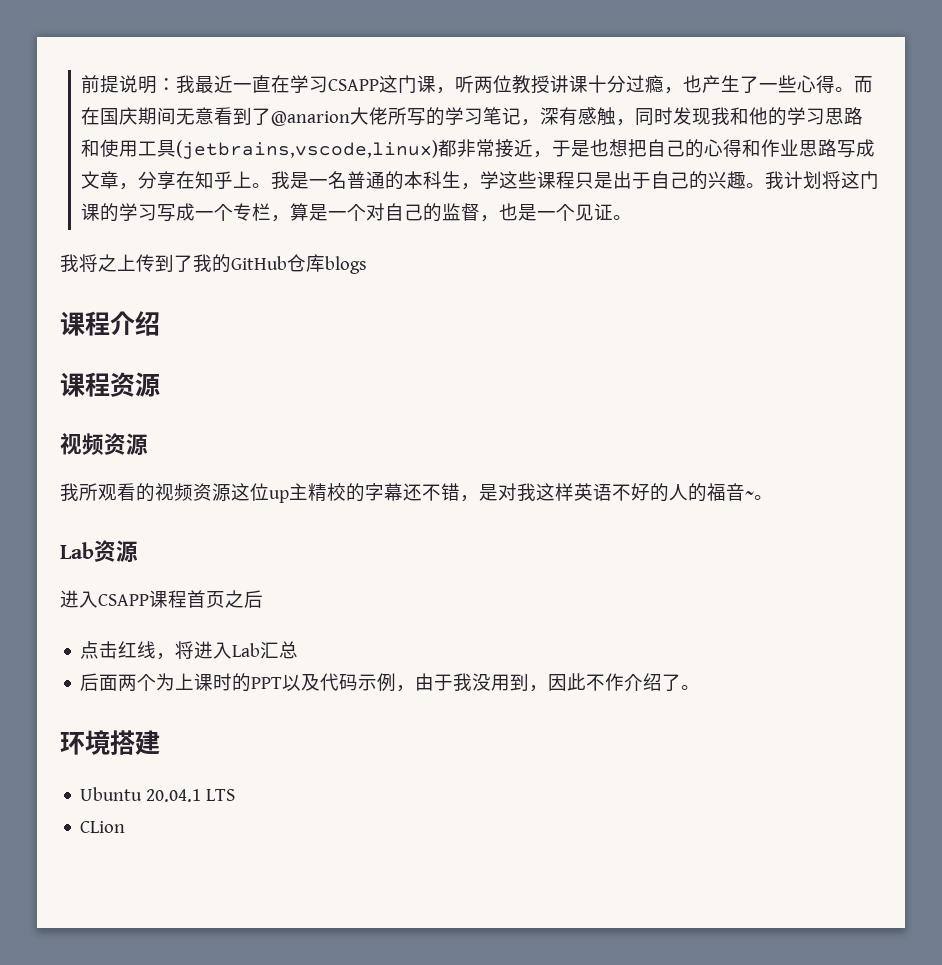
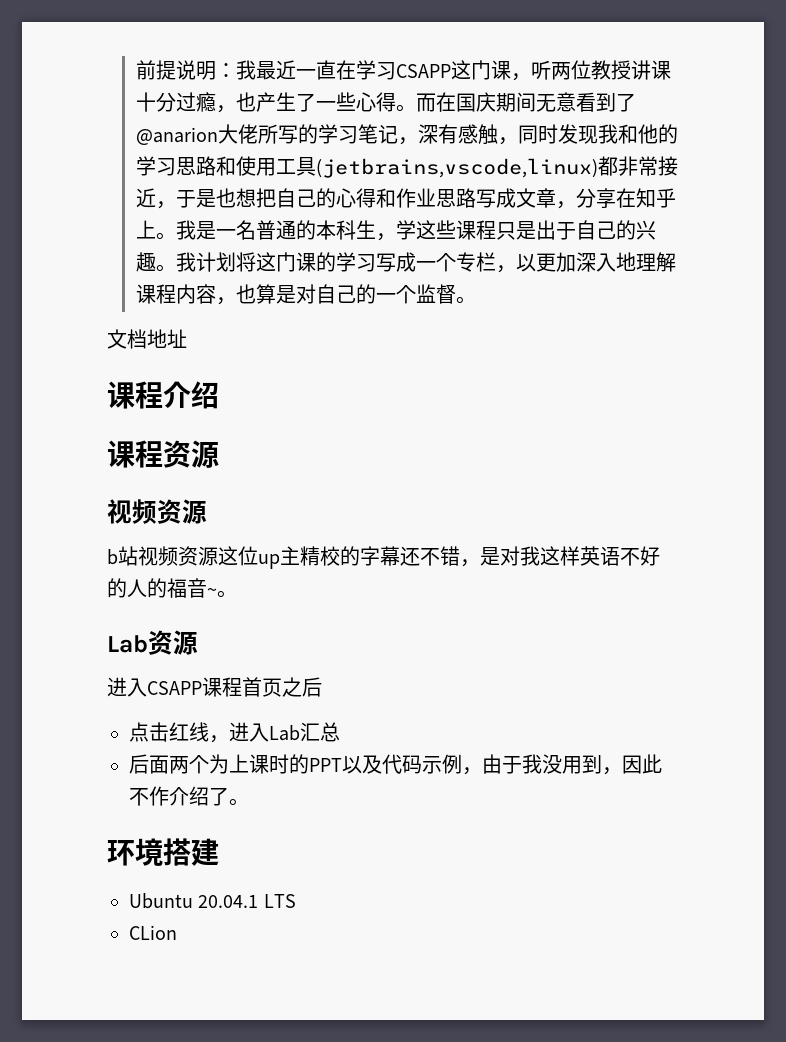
[290,203,633,222] [60,254,367,274] 算是一个对自己的监督，也是一个见证。 // 我将之上传到了我的GitHub仓库blogs -> [516,252,677,272] [136,284,477,305] [107,329,187,349] 以更加深入地理解课程内容，也算是对自己的一个监督。 // 文档地址
[60,483,155,502] 我所观看的 -> [107,546,138,566] b站
[175,641,195,659] 将 -> (229, 739) none

